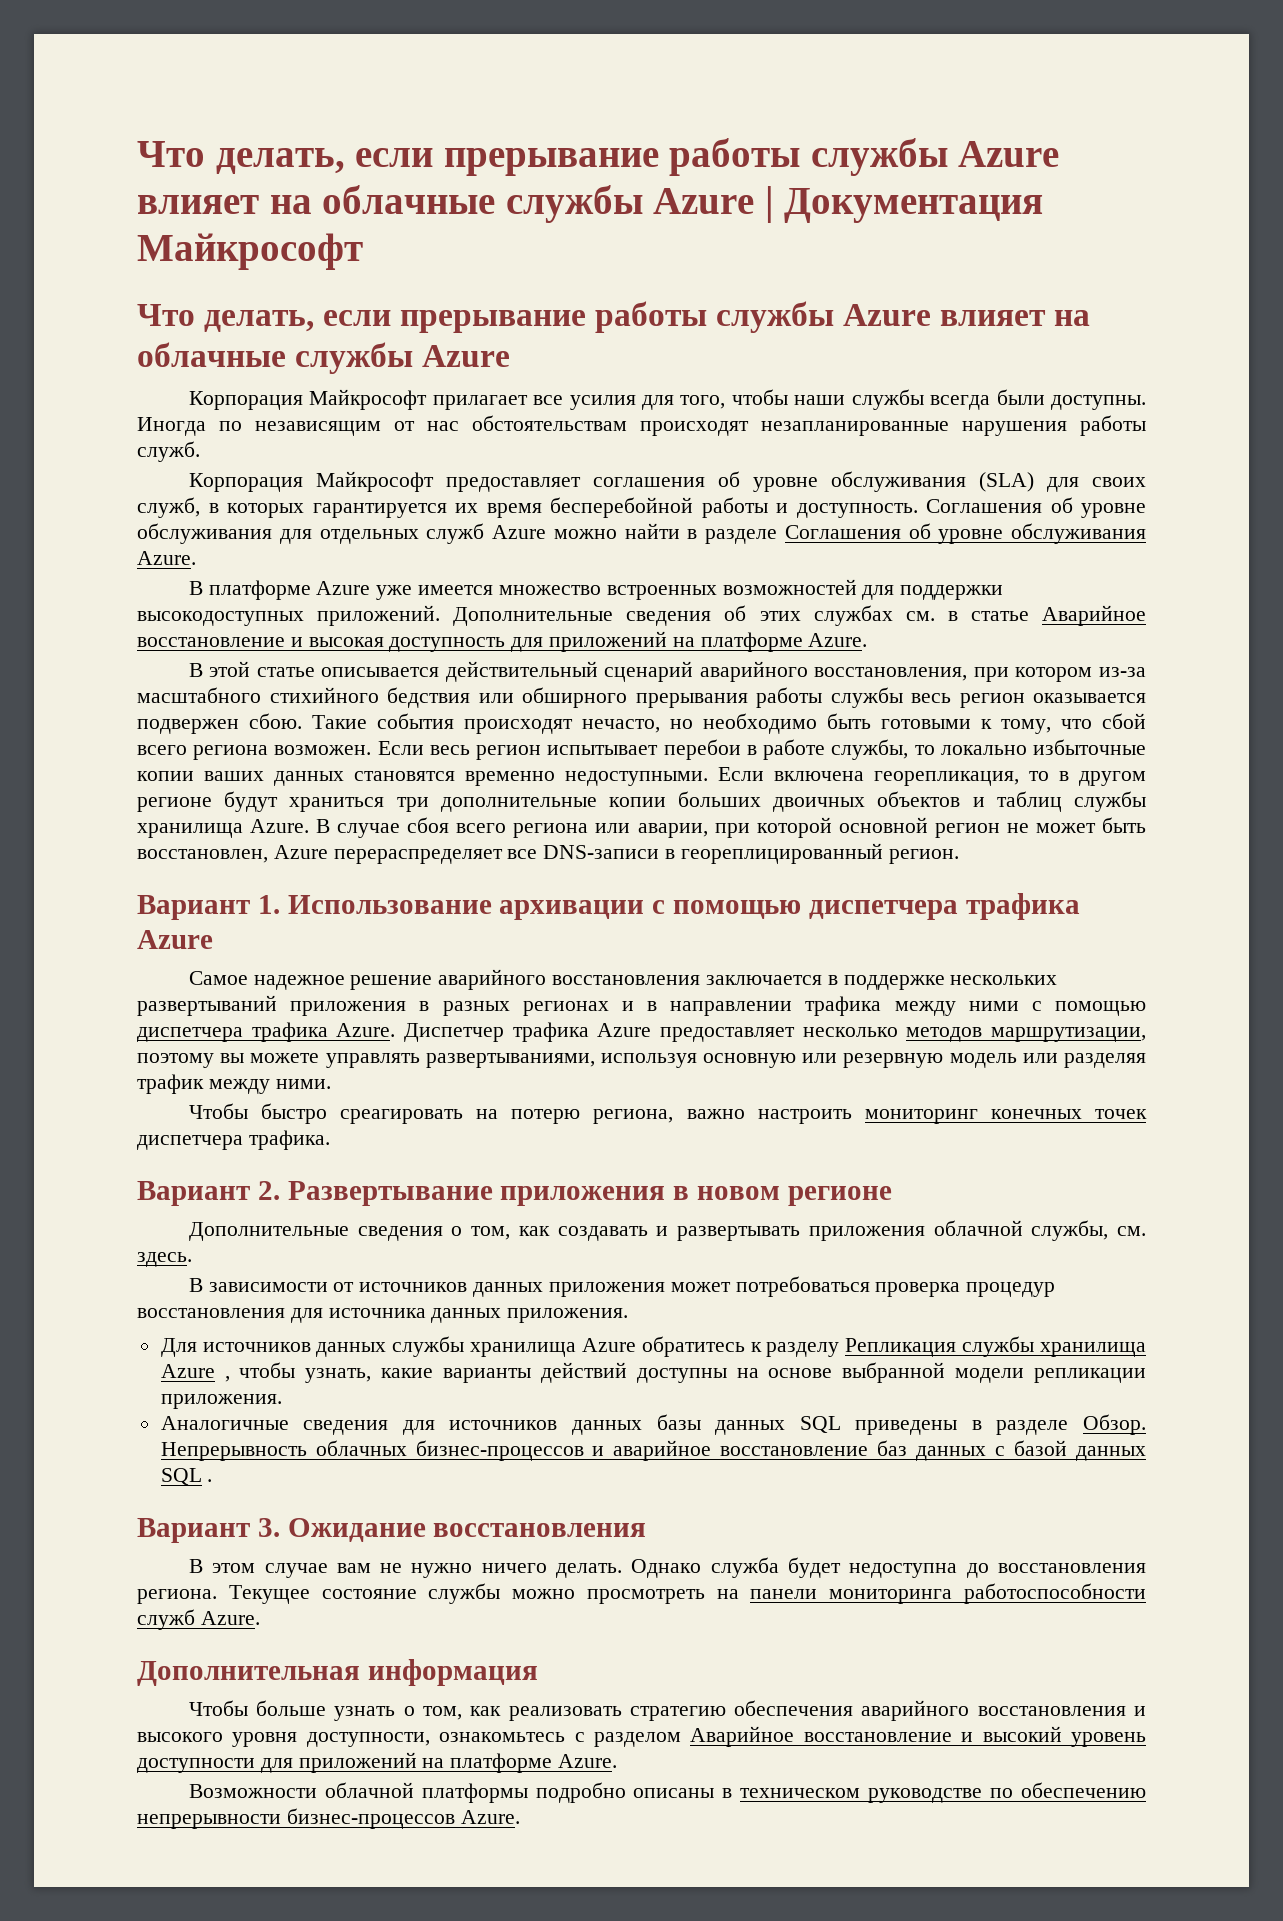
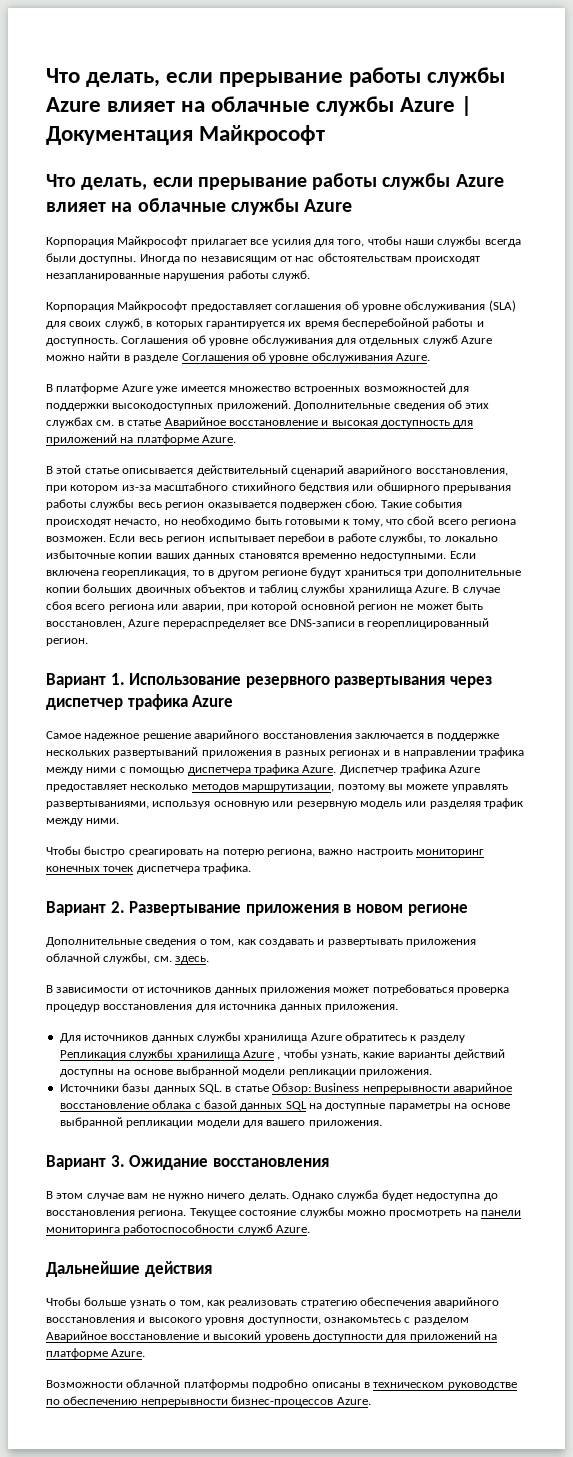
[499,900,958,920] архивации с помощью диспетчера -> [245,676,492,688] [46,698,123,710] резервного развертывания через диспетчер
[160,1414,1147,1435] [160,1440,1146,1461] [160,1468,213,1485] Аналогичные сведения для источников данных базы данных SQL приведены в разделе Обзор. Непрерывность облачных бизнес-процессов и аварийное восстановление баз данных с базой данных SQL . -> [59,1083,513,1094] [59,1100,510,1111] [59,1117,382,1128] Источники базы данных SQL. в статье Обзор: Business непрерывности аварийное восстановление облака с базой данных SQL на доступные параметры на основе выбранной репликации модели для вашего приложения.
[137,1659,538,1686] Дополнительная информация -> [46,1261,212,1277] Дальнейшие действия

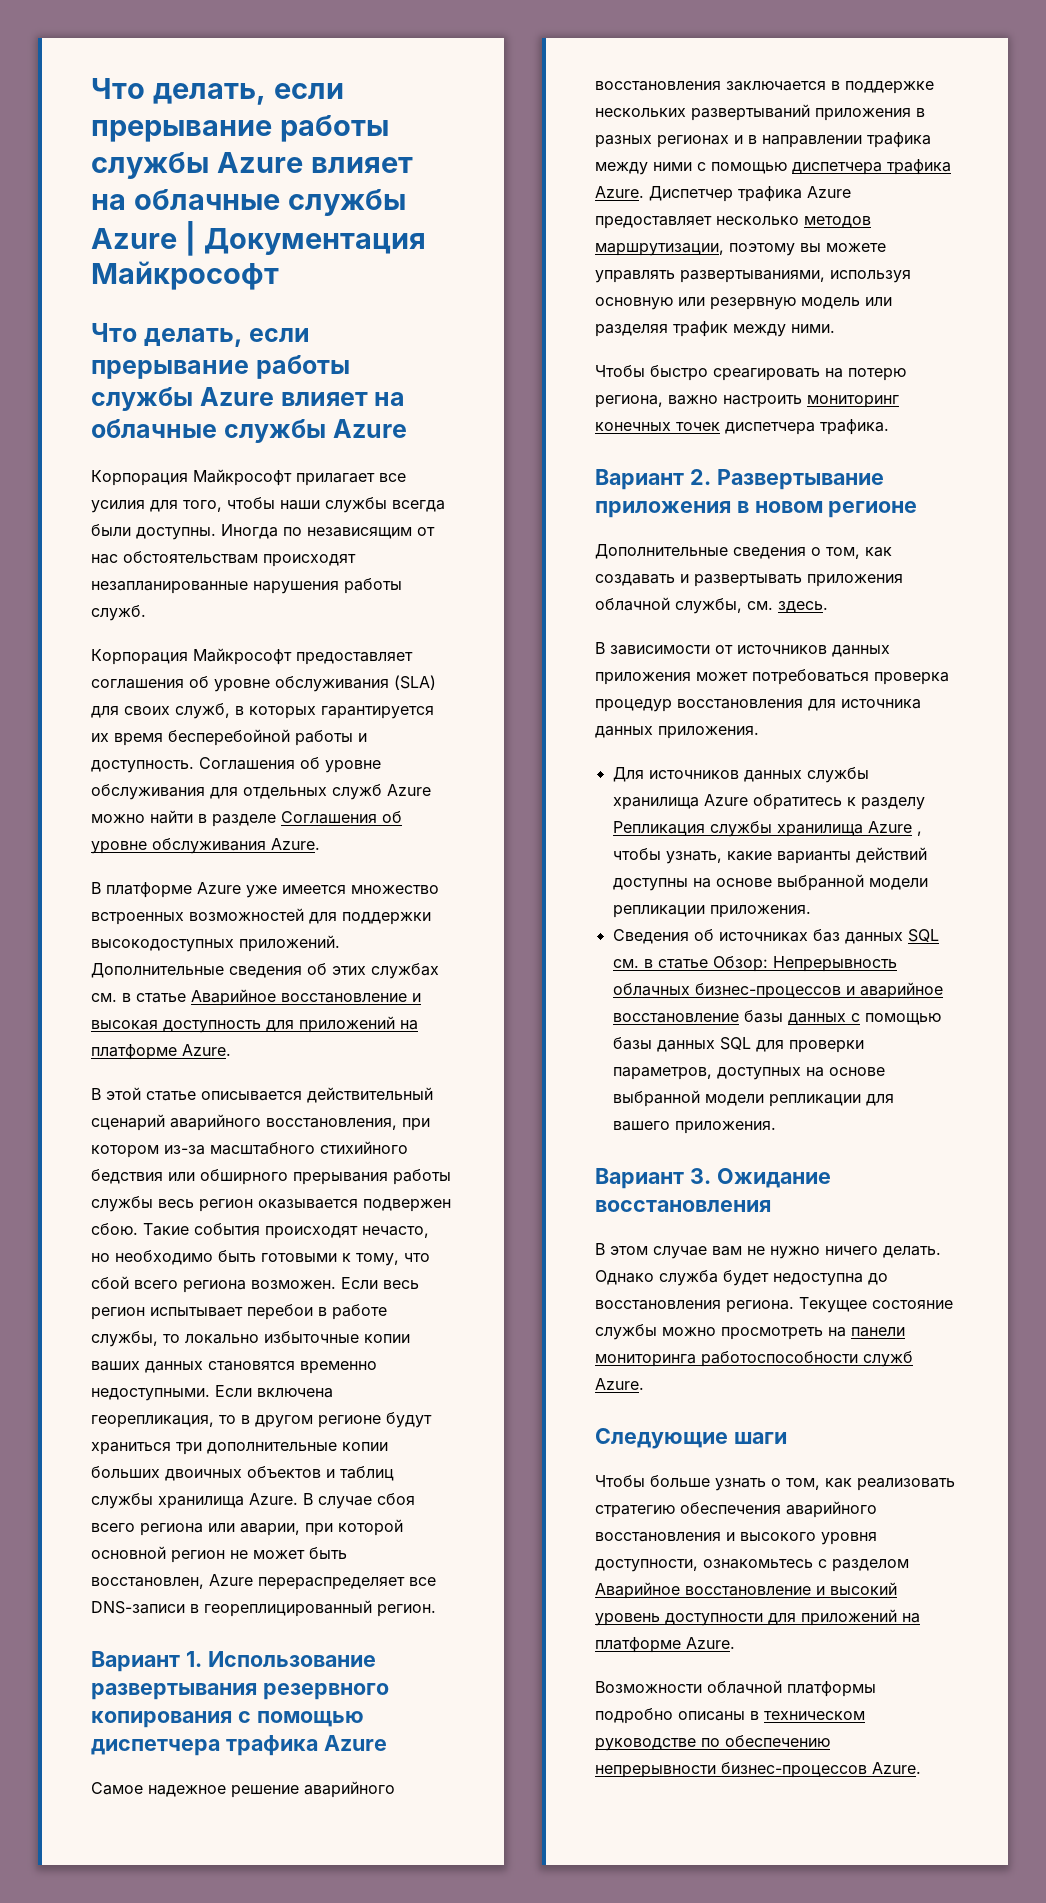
[245,676,492,688] [46,698,123,710] резервного развертывания через диспетчер -> [91,1683,389,1700] [91,1711,364,1728] [91,1739,220,1756] развертывания резервного копирования с помощью диспетчера
[59,1083,513,1094] [59,1100,510,1111] [59,1117,240,1128] Источники базы данных SQL. в статье Обзор: Business непрерывности аварийное восстановление облака с базой данных SQL на доступные параметры на основе выбранной репликации модели -> [612,929,939,944] [612,956,897,972] [612,982,943,999] [612,1010,941,1025] [612,1037,864,1053] [612,1067,885,1080] [612,1090,861,1107] Сведения об источниках баз данных SQL см. в статье Обзор: Непрерывность облачных бизнес-процессов и аварийное восстановление базы данных с помощью базы данных SQL для проверки параметров, доступных на основе выбранной модели репликации
[46,1261,212,1277] Дальнейшие действия -> [595,1428,787,1449] Следующие шаги

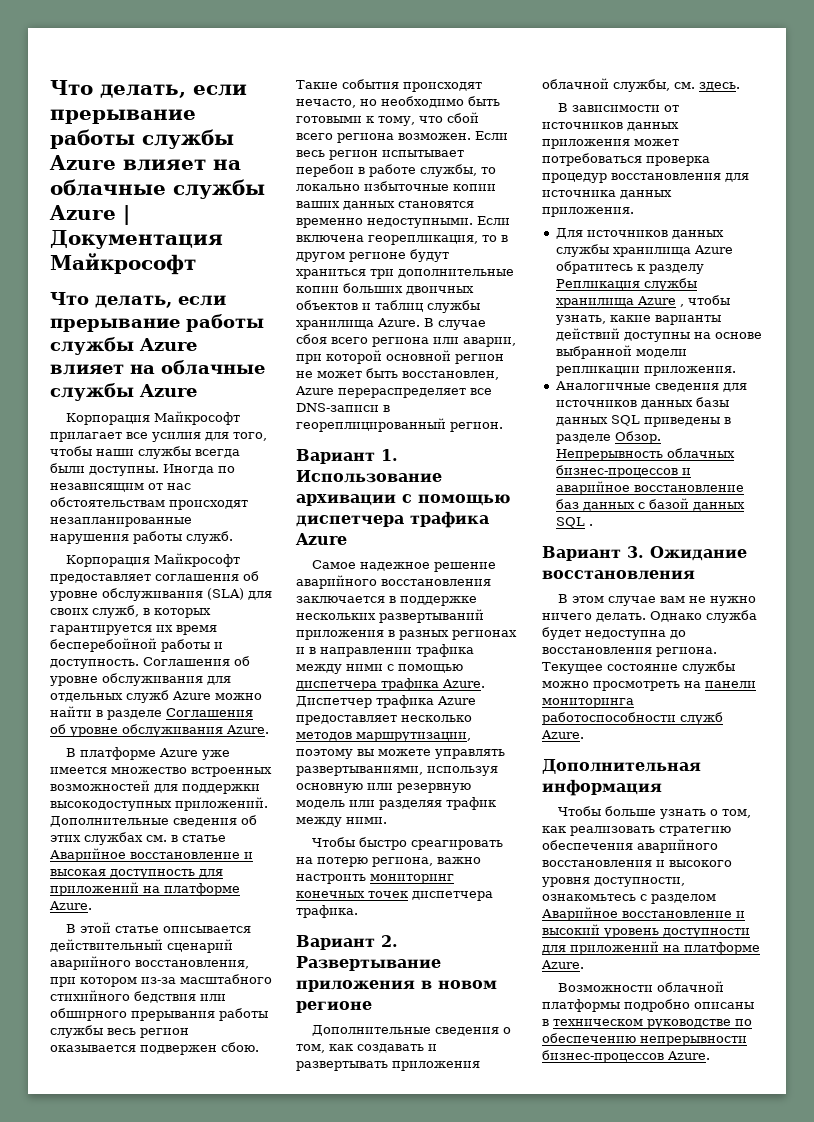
[91,1683,389,1700] [91,1711,232,1728] развертывания резервного копирования -> [296,494,396,506] архивации
[612,929,939,944] [612,956,768,972] Сведения об источниках баз данных SQL см. в статье Обзор: -> [555,381,747,392] [555,397,729,409] [555,415,731,427] [555,431,661,444] Аналогичные сведения для источников данных базы данных SQL приведены в разделе Обзор.
[743,1010,783,1023] базы -> [555,499,579,509] баз
[864,1013,941,1025] [612,1037,864,1053] [612,1067,885,1080] [612,1090,894,1107] [612,1121,776,1134] помощью базы данных SQL для проверки параметров, доступных на основе выбранной модели репликации для вашего приложения. -> [648,498,745,511] [555,517,593,528] базой данных SQL .
[595,1428,787,1449] Следующие шаги -> [542,759,701,774] [542,779,662,796] Дополнительная информация

